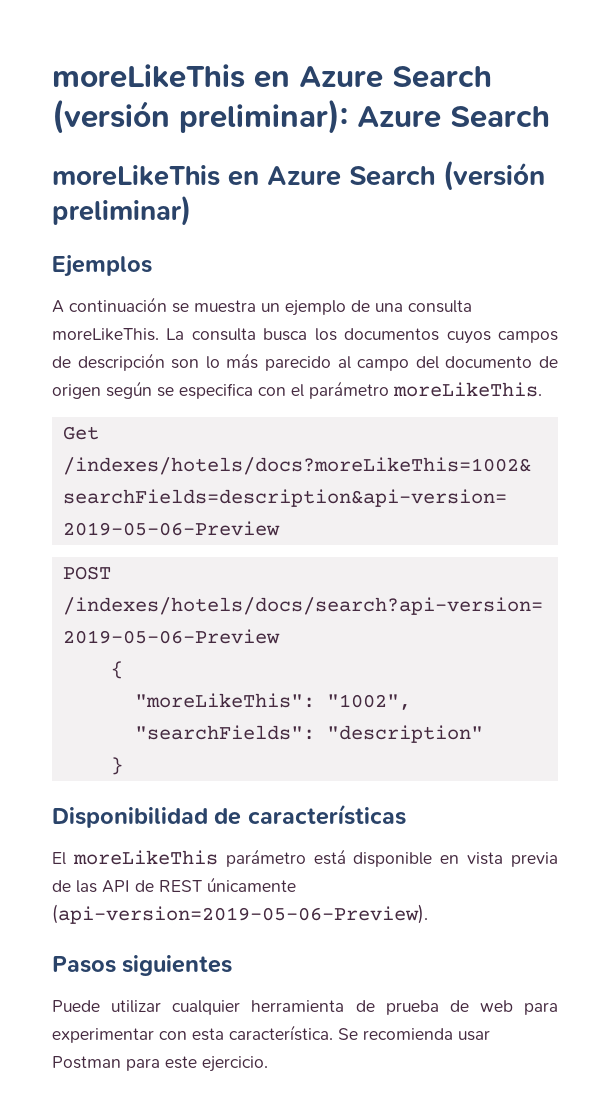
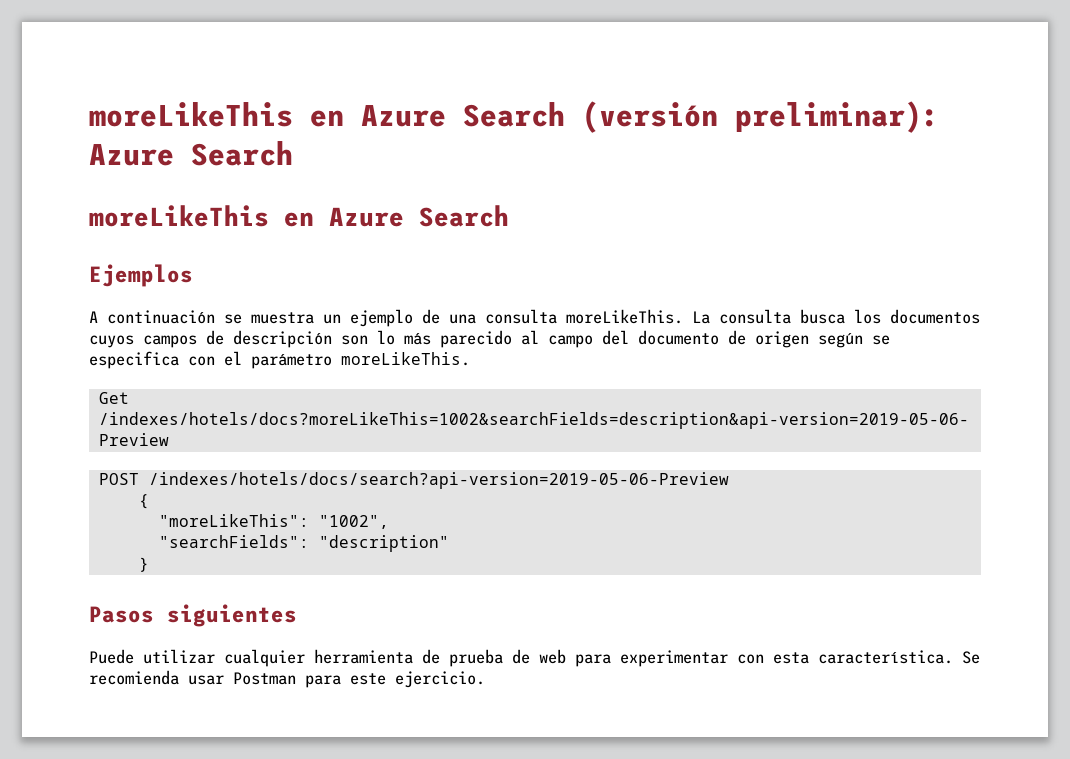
[443,160,545,191] [52,195,191,226] (versión preliminar) -> (509, 216) none
[52,804,406,828] [52,849,558,867] [52,877,296,893] [52,904,428,924] // Disponibilidad de características // El moreLikeThis parámetro está disponible en vista previa de las API de REST únicamente (api-version=2019-05-06-Preview). -> (149, 564) none

